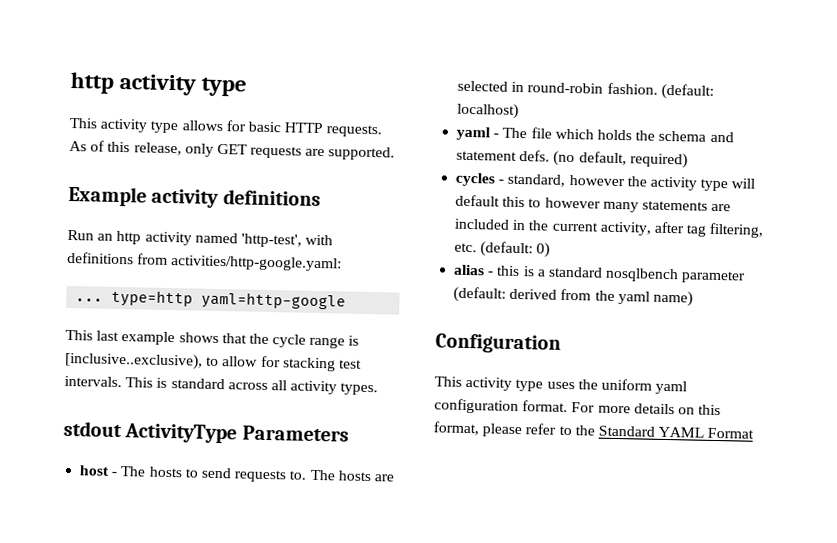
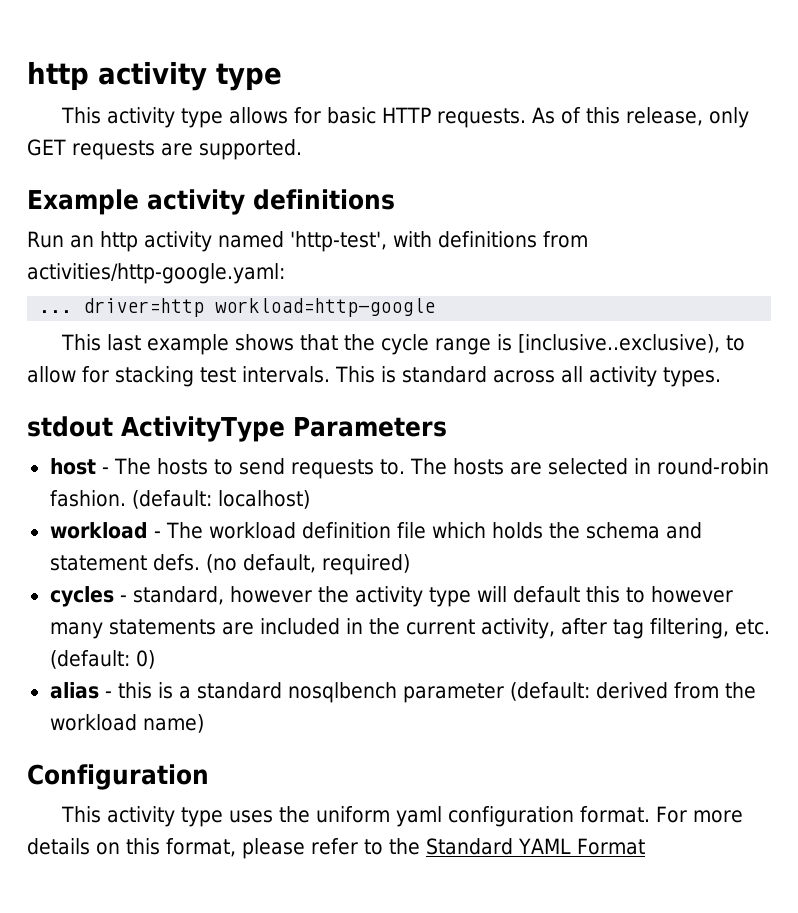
[111,289,347,311] type=http yaml=http-google -> [83,298,436,317] driver=http workload=http-google
[456,126,528,141] yaml - The -> [49,522,391,539] workload - The workload definition
[617,291,650,305] yaml -> [49,714,137,731] workload

